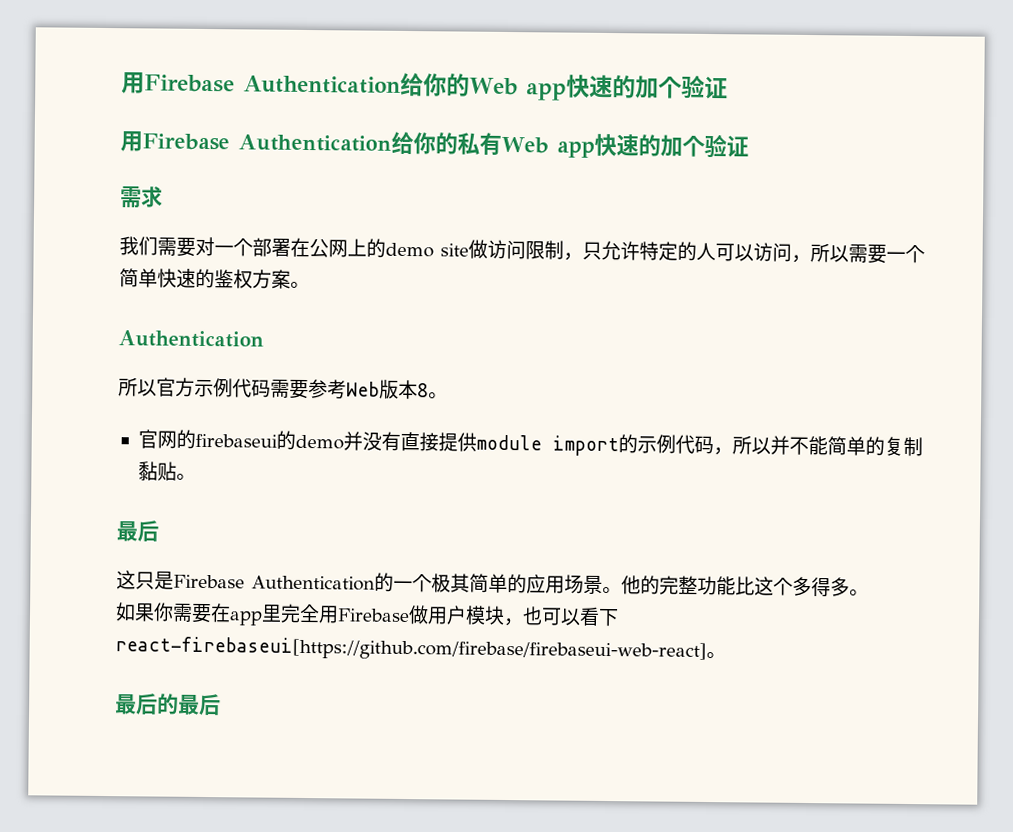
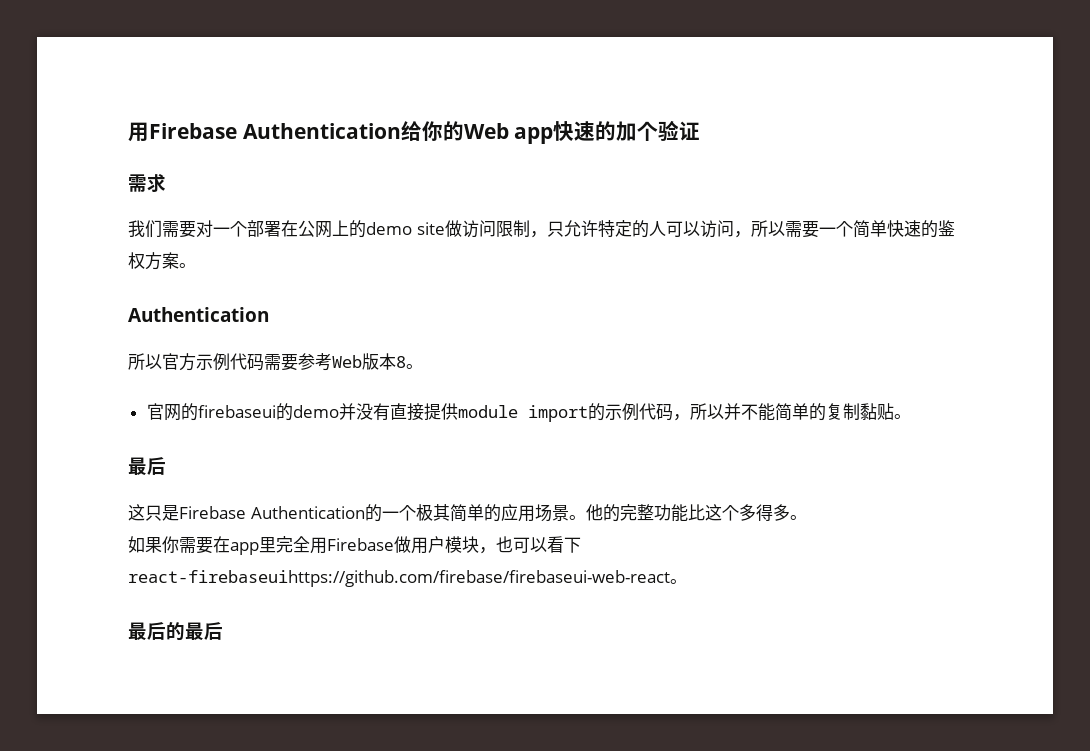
[120,131,749,159] // 用Firebase Authentication给你的私有Web app快速的加个验证 -> (701, 131) none
[115,636,707,663] react-firebaseui[https://github.com/firebase/firebaseui-web-react] -> [128,570,670,587] react-firebaseuihttps://github.com/firebase/firebaseui-web-react

